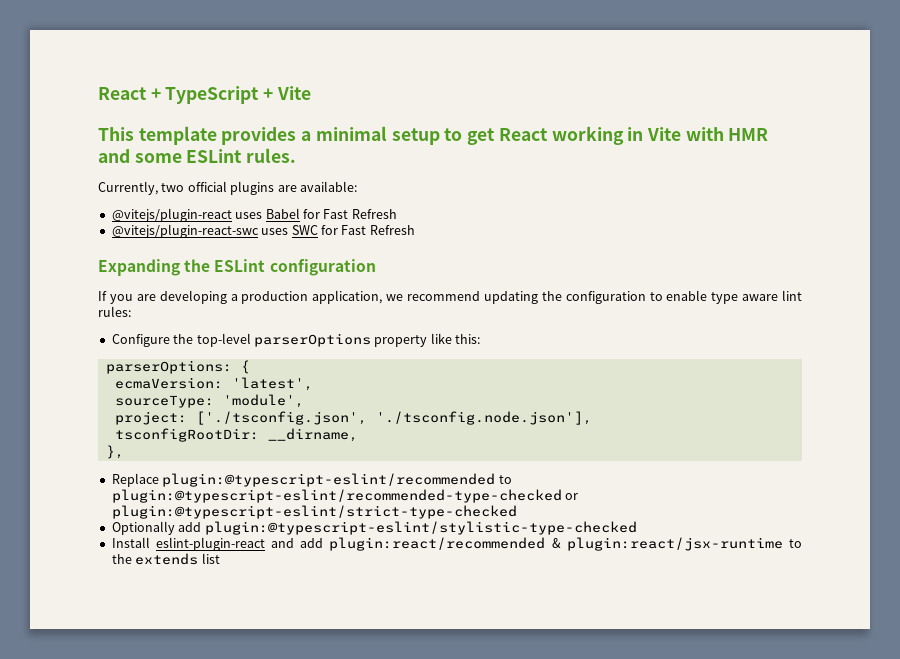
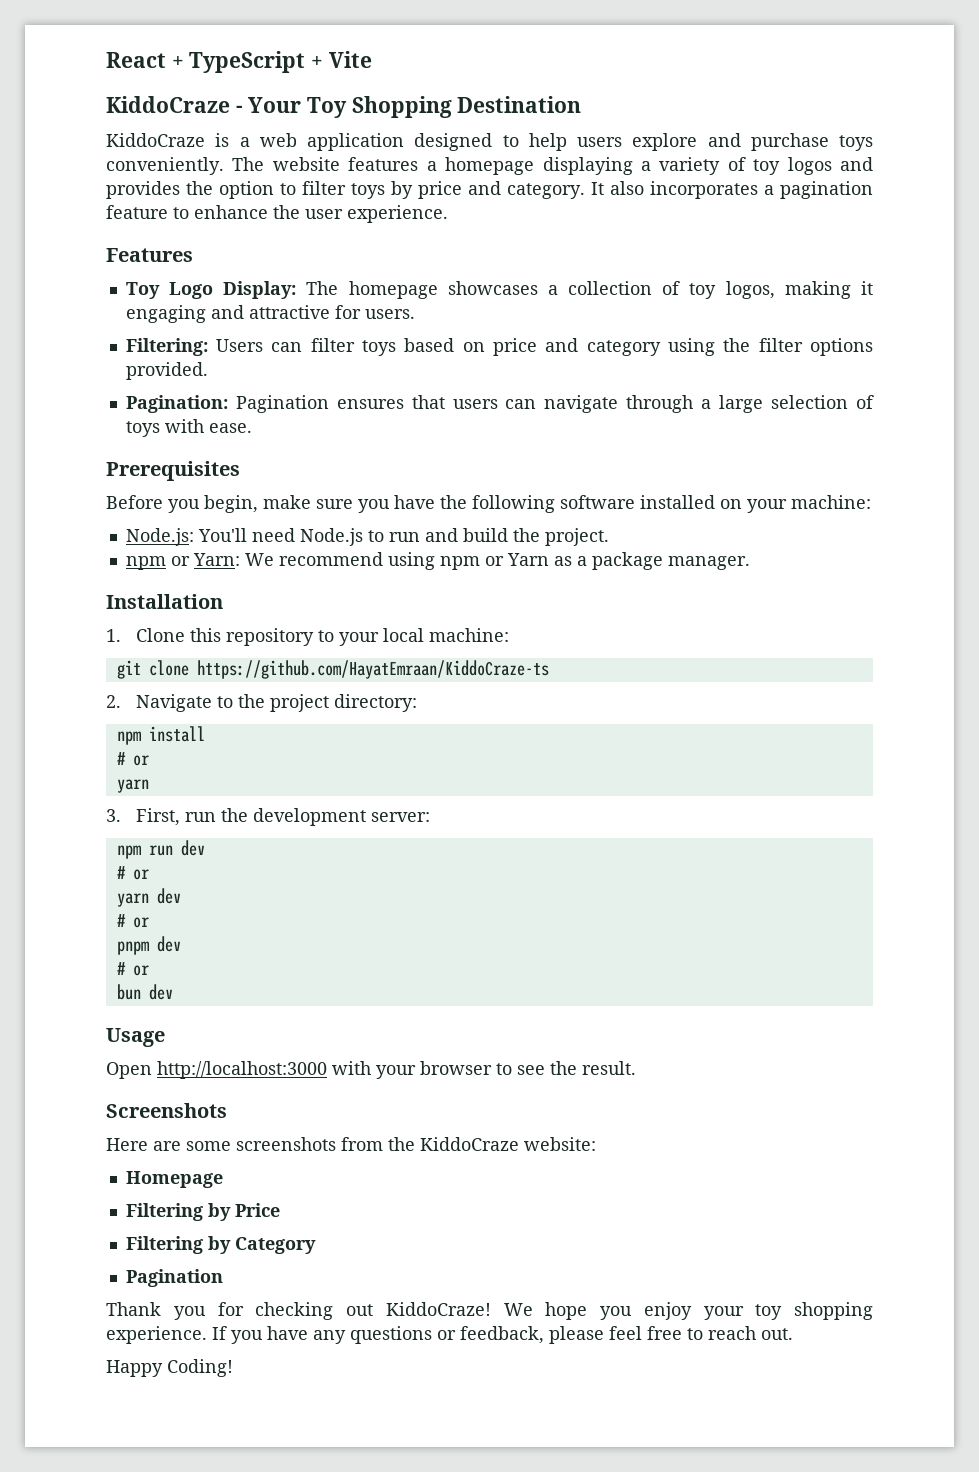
[98,126,769,145] [98,148,297,163] [98,181,357,195] [111,208,397,222] [111,224,415,238] [98,259,376,276] [98,290,802,304] [98,306,131,317] [111,333,480,347] [105,360,250,374] [114,377,313,391] [114,394,304,408] [114,411,592,425] [114,428,358,442] [105,445,124,459] [111,473,512,487] [111,489,579,503] [111,505,517,519] [111,521,637,535] [111,537,802,551] [111,553,220,565] This template provides a minimal setup to get React working in Vite with HMR and some ESLint rules. // Currently, two official plugins are available: // @vitejs/plugin-react uses Babel for Fast Refresh // @vitejs/plugin-react-swc uses SWC for Fast Refresh // Expanding the ESLint configuration // If you are developing a production application, we recommend updating the configuration to enable type aware lint rules: // Configure the top-level parserOptions property like this: // parserOptions: { // ecmaVersion: 'latest', // sourceType: 'module', // project: ['./tsconfig.json', './tsconfig.node.json'], // tsconfigRootDir: __dirname, // }, // Replace plugin:@typescript-eslint/recommended to plugin:@typescript-eslint/recommended-type-checked or plugin:@typescript-eslint/strict-type-checked // Optionally add plugin:@typescript-eslint/stylistic-type-checked // Install eslint-plugin-react and add plugin:react/recommended & plugin:react/jsx-runtime to the extends list -> [106,96,582,118] [106,133,873,151] [106,157,873,175] [106,181,873,199] [106,205,448,223] [106,248,193,262] [125,281,874,299] [125,305,415,323] [125,338,873,356] [125,362,208,380] [125,395,874,413] [125,419,252,437] [106,461,240,481] [106,495,871,513] [125,528,609,546] [125,552,750,570] [106,594,223,609] [106,628,509,646] [116,660,549,679] [106,694,417,712] [116,726,205,745] [116,752,149,766] [116,779,149,793] [106,808,430,826] [116,840,205,859] [116,866,149,880] [116,888,181,907] [116,914,149,928] [116,936,181,955] [116,962,149,976] [116,984,173,1000] [106,1028,165,1047] [106,1061,636,1079] [106,1103,227,1118] [106,1137,596,1151] [125,1171,223,1188] [125,1203,280,1221] [125,1236,316,1254] [125,1269,223,1287] [106,1302,873,1320] [106,1326,793,1344] [106,1359,233,1377] KiddoCraze - Your Toy Shopping Destination // KiddoCraze is a web application designed to help users explore and purchase toys conveniently. The website features a homepage displaying a variety of toy logos and provides the option to filter toys by price and category. It also incorporates a pagination feature to enhance the user experience. // Features // Toy Logo Display: The homepage showcases a collection of toy logos, making it engaging and attractive for users. // Filtering: Users can filter toys based on price and category using the filter options provided. // Pagination: Pagination ensures that users can navigate through a large selection of toys with ease. // Prerequisites // Before you begin, make sure you have the following software installed on your machine: // Node.js: You'll need Node.js to run and build the project. // npm or Yarn: We recommend using npm or Yarn as a package manager. // Installation // 1. Clone this repository to your local machine: // git clone https://github.com/HayatEmraan/KiddoCraze-ts // 2. Navigate to the project directory: // npm install // # or // yarn // 3. First, run the development server: // npm run dev // # or // yarn dev // # or // pnpm dev // # or // bun dev // Usage // Open http://localhost:3000 with your browser to see the result. // Screenshots // Here are some screenshots from the KiddoCraze website: // Homepage // Filtering by Price // Filtering by Category // Pagination // Thank you for checking out KiddoCraze! We hope you enjoy your toy shopping experience. If you have any questions or feedback, please feel free to reach out. // Happy Coding!

